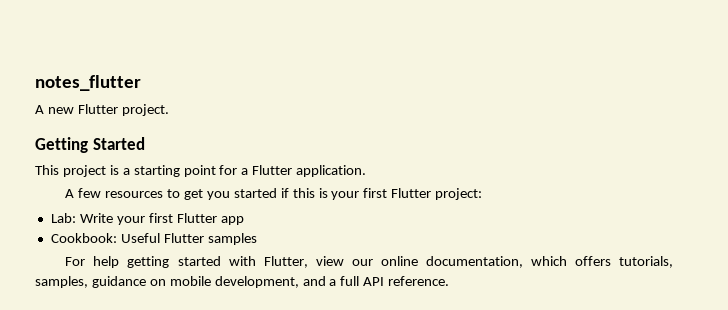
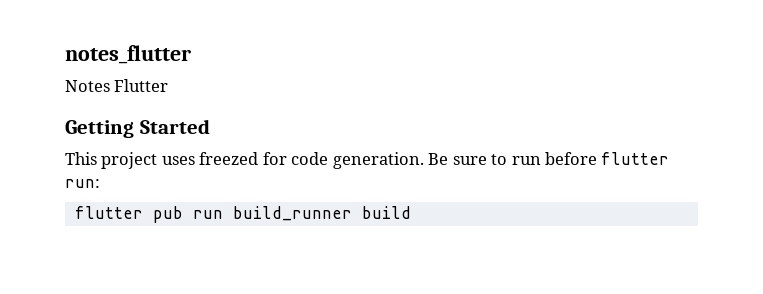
[35,104,169,116] A new Flutter project. -> [65,79,169,92] Notes Flutter
[109,165,367,177] [65,188,483,200] [50,213,244,225] [50,233,257,245] [65,256,673,268] [35,276,450,288] is a starting point for a Flutter application. // A few resources to get you started if this is your first Flutter project: // Lab: Write your first Flutter app // Cookbook: Useful Flutter samples // For help getting started with Flutter, view our online documentation, which offers tutorials, samples, guidance on mobile development, and a full API reference. -> [161,152,670,169] [65,179,100,188] [74,206,411,223] uses freezed for code generation. Be sure to run before flutter run: // flutter pub run build_runner build

